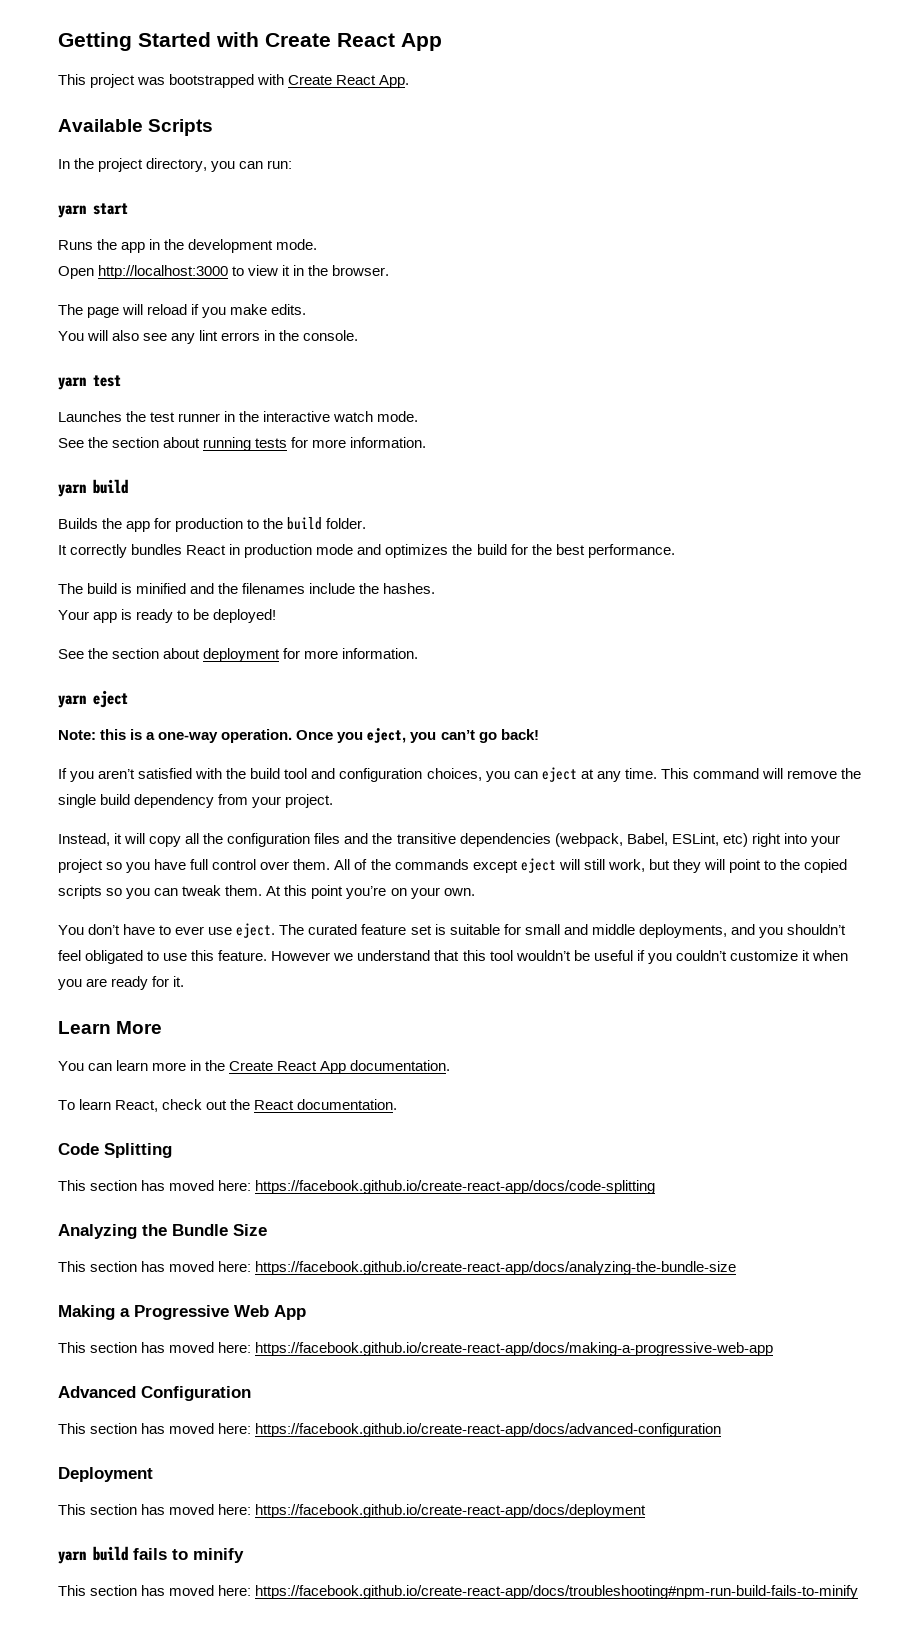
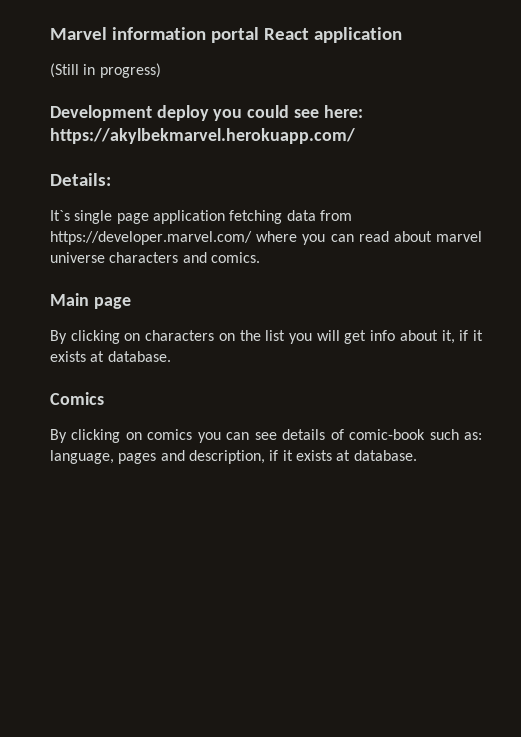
[58,32,442,51] [58,74,410,88] [58,119,214,136] [58,158,293,172] [58,203,128,218] [58,239,318,253] [58,265,390,279] [58,304,307,318] [58,330,359,344] [58,375,121,390] [58,411,419,422] [58,437,427,451] [58,479,128,497] [58,517,367,532] [58,544,675,558] [58,583,436,594] [58,609,277,623] [58,648,419,662] [58,690,128,708] [58,728,539,743] [58,767,862,782] [58,794,334,808] [58,833,840,847] [58,858,848,873] [58,885,475,899] [58,923,846,938] [58,950,848,964] [58,976,185,990] [58,1021,163,1034] [58,1060,451,1074] [58,1099,398,1112] [58,1143,172,1158] [58,1180,656,1194] [58,1224,267,1239] [58,1261,737,1275] [58,1305,306,1320] [58,1342,774,1356] [58,1386,251,1401] [58,1423,722,1437] [58,1467,153,1482] [58,1504,647,1518] [58,1546,244,1564] [58,1585,859,1599] Getting Started with Create React App // This project was bootstrapped with Create React App. // Available Scripts // In the project directory, you can run: // yarn start // Runs the app in the development mode. // Open http://localhost:3000 to view it in the browser. // The page will reload if you make edits. // You will also see any lint errors in the console. // yarn test // Launches the test runner in the interactive watch mode. // See the section about running tests for more information. // yarn build // Builds the app for production to the build folder. // It correctly bundles React in production mode and optimizes the build for the best performance. // The build is minified and the filenames include the hashes. // Your app is ready to be deployed! // See the section about deployment for more information. // yarn eject // Note: this is a one-way operation. Once you eject, you can’t go back! // If you aren’t satisfied with the build tool and configuration choices, you can eject at any time. This command will remove the single build dependency from your project. // Instead, it will copy all the configuration files and the transitive dependencies (webpack, Babel, ESLint, etc) right into your project so you have full control over them. All of the commands except eject will still work, but they will point to the copied scripts so you can tweak them. At this point you’re on your own. // You don’t have to ever use eject. The curated feature set is suitable for small and middle deployments, and you shouldn’t feel obligated to use this feature. However we understand that this tool wouldn’t be useful if you couldn’t customize it when you are ready for it. // Learn More // You can learn more in the Create React App documentation. // To learn React, check out the React documentation. // Code Splitting // This section has moved here: https://facebook.github.io/create-react-app/docs/code-splitting // Analyzing the Bundle Size // This section has moved here: https://facebook.github.io/create-react-app/docs/analyzing-the-bundle-size // Making a Progressive Web App // This section has moved here: https://facebook.github.io/create-react-app/docs/making-a-progressive-web-app // Advanced Configuration // This section has moved here: https://facebook.github.io/create-react-app/docs/advanced-configuration // Deployment // This section has moved here: https://facebook.github.io/create-react-app/docs/deployment // yarn build fails to minify // This section has moved here: https://facebook.github.io/create-react-app/docs/troubleshooting#npm-run-build-fails-to-minify -> [50,27,402,43] [50,63,161,78] [50,105,363,121] [50,128,355,144] [50,173,111,186] [50,210,352,224] [50,231,483,245] [50,252,260,263] [50,293,131,309] [50,330,484,344] [50,351,171,362] [50,392,104,405] [50,429,482,443] [50,450,417,464] Marvel information portal React application // (Still in progress) // Development deploy you could see here: https://akylbekmarvel.herokuapp.com/ // Details: // It`s single page application fetching data from https://developer.marvel.com/ where you can read about marvel universe characters and comics. // Main page // By clicking on characters on the list you will get info about it, if it exists at database. // Comics // By clicking on comics you can see details of comic-book such as: language, pages and description, if it exists at database.

